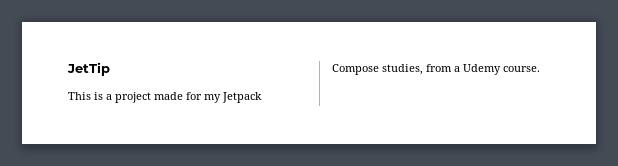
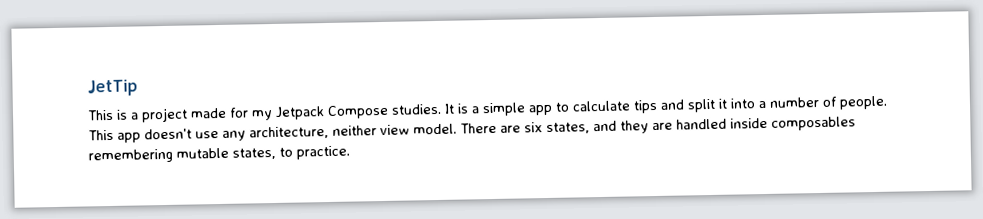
[382,64,540,75] studies, from a Udemy course. -> [391,95,888,117] [88,116,856,143] [88,145,350,164] studies. It is a simple app to calculate tips and split it into a number of people. This app doesn't use any architecture, neither view model. There are six states, and they are handled inside composables remembering mutable states, to practice.

